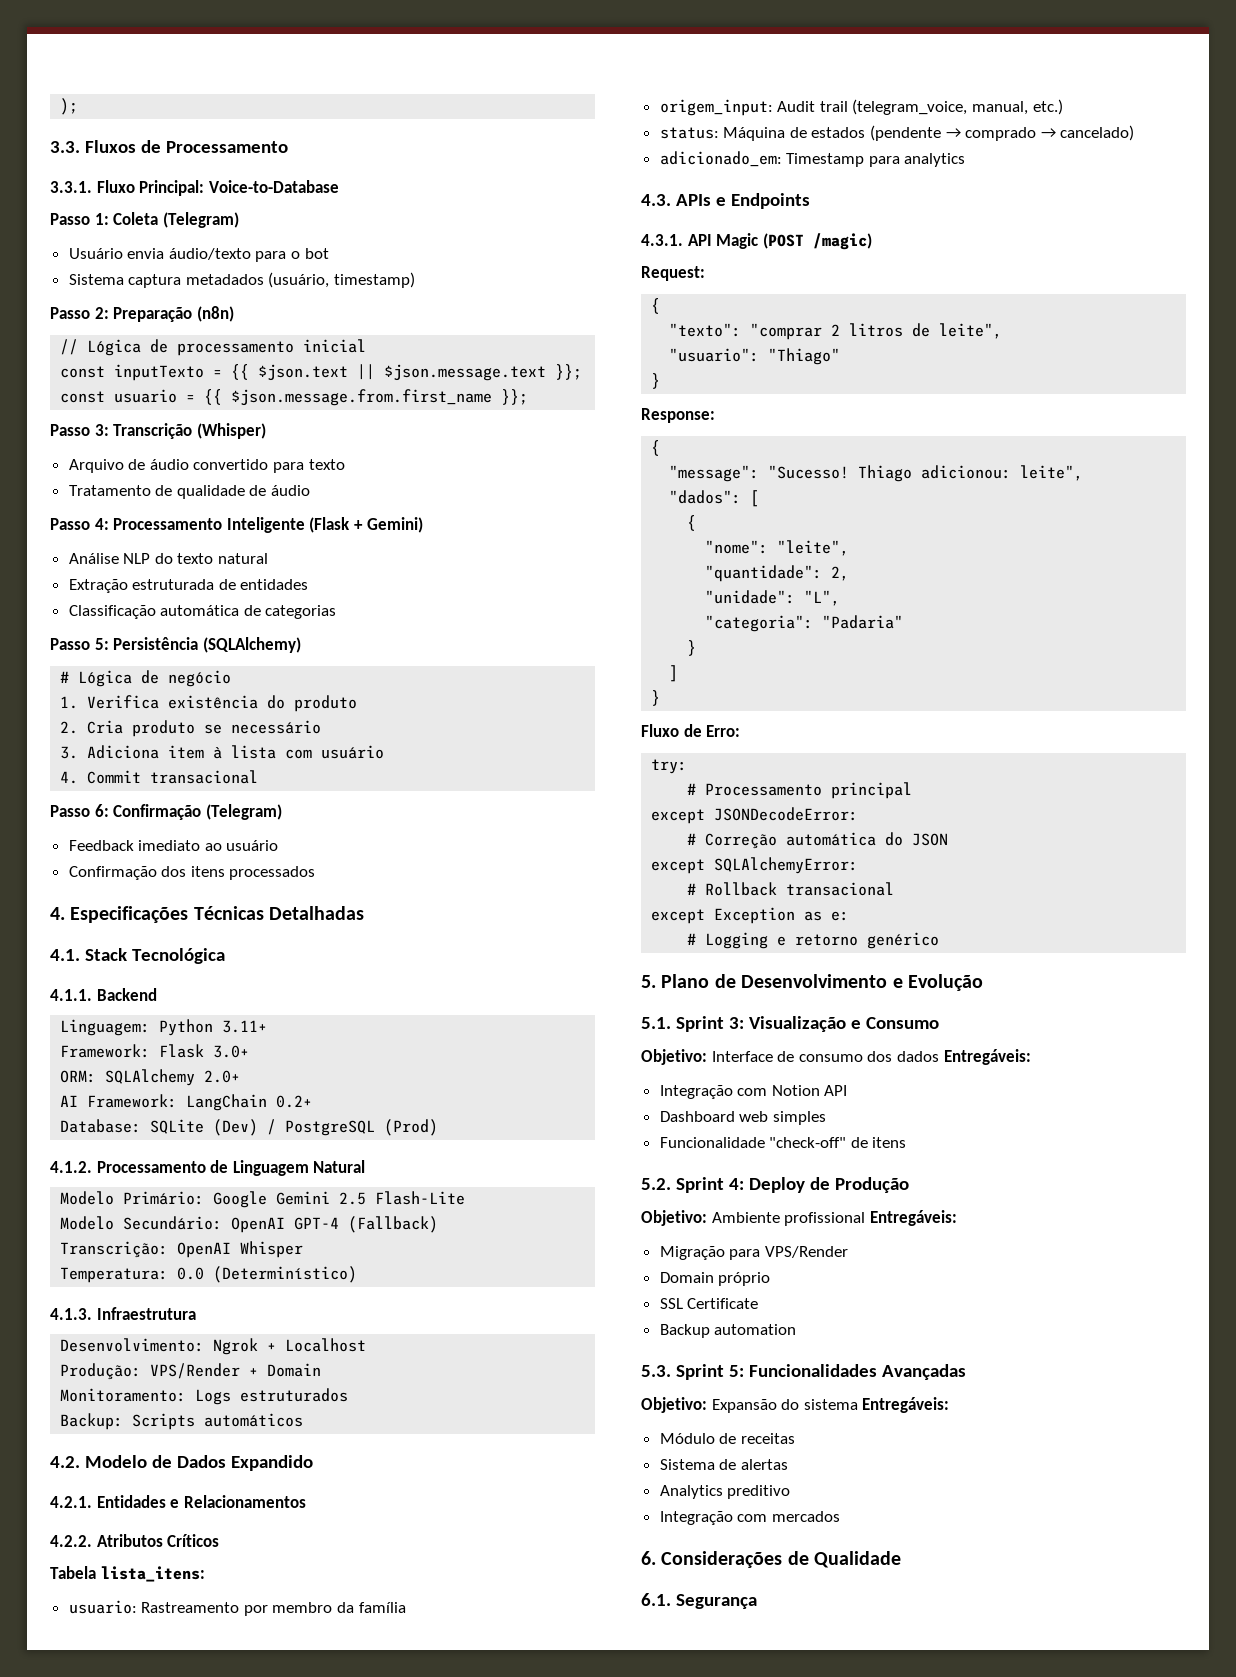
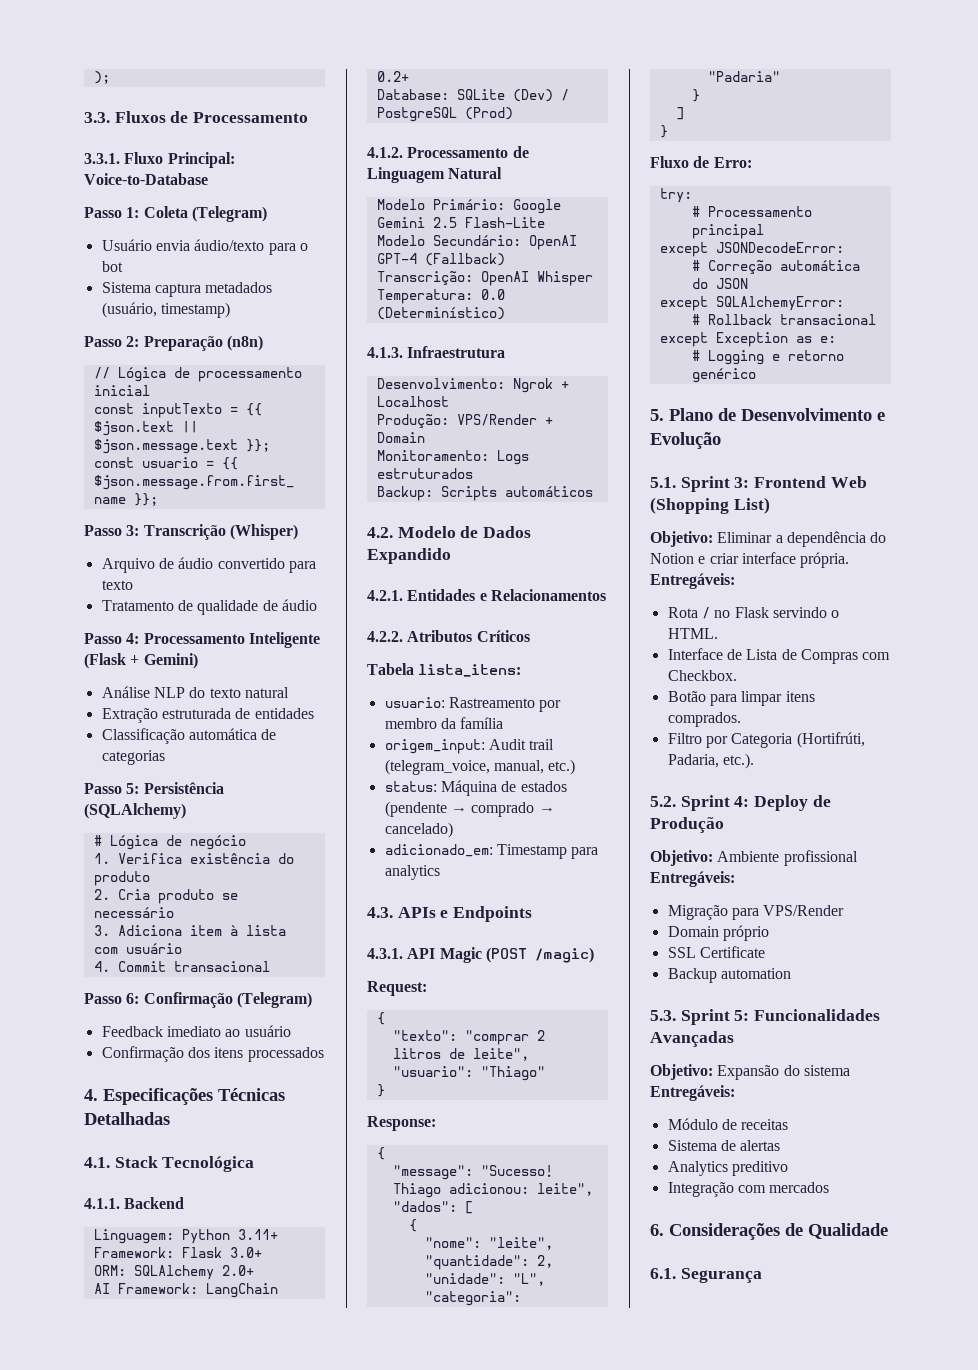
[748,1016,939,1032] [641,1049,1031,1065] [659,1085,848,1099] [659,1111,826,1125] [659,1137,907,1148] Visualização e Consumo // Objetivo: Interface de consumo dos dados Entregáveis: // Integração com Notion API // Dashboard web simples // Funcionalidade "check-off" de itens -> [754,476,867,488] [650,497,770,514] [650,531,887,547] [650,552,850,568] [650,573,735,589] [667,607,840,619] [667,628,718,639] [667,648,891,664] [667,670,737,681] [667,691,815,706] [667,712,741,727] [667,732,865,748] [667,753,754,769] Frontend Web (Shopping List) // Objetivo: Eliminar a dependência do Notion e criar interface própria. Entregáveis: // Rota / no Flask servindo o HTML. // Interface de Lista de Compras com Checkbox. // Botão para limpar itens comprados. // Filtro por Categoria (Hortifrúti, Padaria, etc.).

